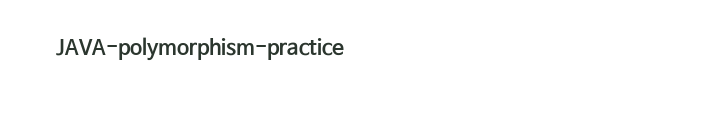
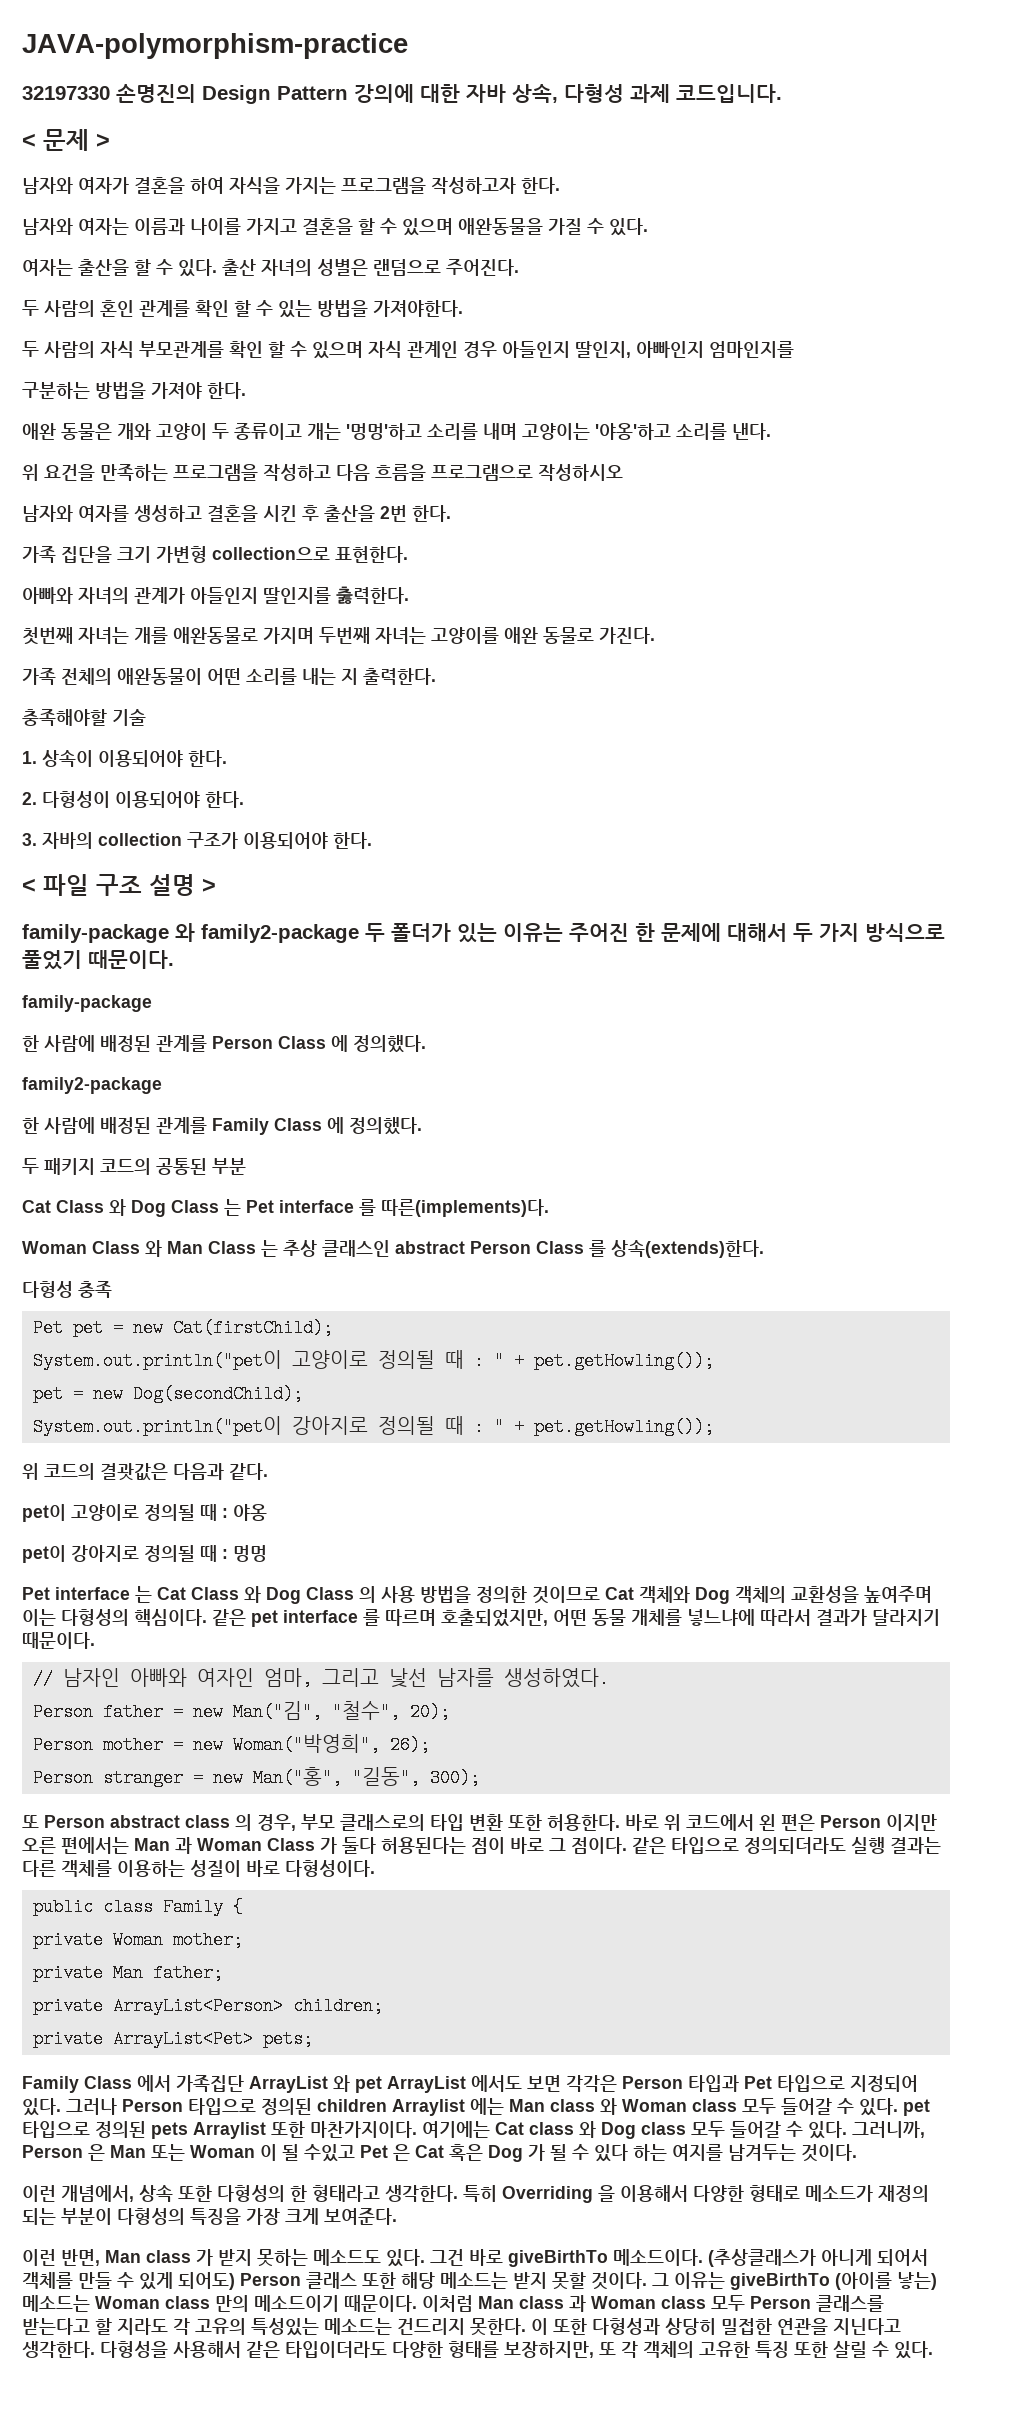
(344, 49) none -> [22,84,782,104] [22,129,110,151] [22,177,560,194] [22,218,648,236] [22,259,519,277] [22,300,463,318] [22,341,794,359] [22,382,246,399] [22,423,771,440] [22,464,623,481] [22,505,451,522] [22,546,408,563] [22,586,409,605] [22,627,655,645] [22,668,436,685] [22,709,146,726] [22,750,227,767] [22,791,244,808] [22,832,372,849] [22,874,216,896] [22,923,945,943] [22,950,174,970] [22,995,152,1012] [22,1035,426,1053] [22,1077,162,1094] [22,1117,422,1135] [22,1158,246,1175] [22,1199,549,1217] [22,1240,764,1258] [22,1281,112,1298] [32,1319,333,1337] [32,1350,714,1370] [32,1385,303,1403] [32,1416,714,1436] [22,1463,268,1481] [22,1504,267,1522] [22,1545,267,1563] [22,1586,932,1604] [22,1609,940,1627] [22,1632,95,1649] [32,1668,609,1688] [32,1701,450,1721] [32,1734,430,1754] [32,1767,480,1787] [22,1814,937,1831] [22,1837,941,1854] [22,1860,375,1877] [32,1898,243,1916] [32,1931,243,1949] [32,1964,223,1982] [32,1997,383,2015] [32,2030,313,2048] [22,2075,918,2093] [22,2098,930,2116] [22,2121,925,2139] [22,2144,857,2162] [22,2185,929,2203] [22,2208,397,2225] [22,2249,928,2267] [22,2272,937,2290] [22,2295,884,2312] [22,2318,901,2336] [22,2341,933,2359] // 32197330 손명진의 Design Pattern 강의에 대한 자바 상속, 다형성 과제 코드입니다. // < 문제 > // 남자와 여자가 결혼을 하여 자식을 가지는 프로그램을 작성하고자 한다. // 남자와 여자는 이름과 나이를 가지고 결혼을 할 수 있으며 애완동물을 가질 수 있다. // 여자는 출산을 할 수 있다. 출산 자녀의 성별은 랜덤으로 주어진다. // 두 사람의 혼인 관계를 확인 할 수 있는 방법을 가져야한다. // 두 사람의 자식 부모관계를 확인 할 수 있으며 자식 관계인 경우 아들인지 딸인지, 아빠인지 엄마인지를 // 구분하는 방법을 가져야 한다. // 애완 동물은 개와 고양이 두 종류이고 개는 '멍멍'하고 소리를 내며 고양이는 '야옹'하고 소리를 낸다. // 위 요건을 만족하는 프로그램을 작성하고 다음 흐름을 프로그램으로 작성하시오 // 남자와 여자를 생성하고 결혼을 시킨 후 출산을 2번 한다. // 가족 집단을 크기 가변형 collection으로 표현한다. // 아빠와 자녀의 관계가 아들인지 딸인지를 춣력한다. // 첫번째 자녀는 개를 애완동물로 가지며 두번째 자녀는 고양이를 애완 동물로 가진다. // 가족 전체의 애완동물이 어떤 소리를 내는 지 출력한다. // 충족해야할 기술 // 1. 상속이 이용되어야 한다. // 2. 다형성이 이용되어야 한다. // 3. 자바의 collection 구조가 이용되어야 한다. // < 파일 구조 설명 > // family-package 와 family2-package 두 폴더가 있는 이유는 주어진 한 문제에 대해서 두 가지 방식으로 풀었기 때문이다. // family-package // 한 사람에 배정된 관계를 Person Class 에 정의했다. // family2-package // 한 사람에 배정된 관계를 Family Class 에 정의했다. // 두 패키지 코드의 공통된 부분 // Cat Class 와 Dog Class 는 Pet interface 를 따른(implements)다. // Woman Class 와 Man Class 는 추상 클래스인 abstract Person Class 를 상속(extends)한다. // 다형성 충족 // Pet pet = new Cat(firstChild); // System.out.println("pet이 고양이로 정의될 때 : " + pet.getHowling()); // pet = new Dog(secondChild); // System.out.println("pet이 강아지로 정의될 때 : " + pet.getHowling()); // 위 코드의 결괏값은 다음과 같다. // pet이 고양이로 정의될 때 : 야옹 // pet이 강아지로 정의될 때 : 멍멍 // Pet interface 는 Cat Class 와 Dog Class 의 사용 방법을 정의한 것이므로 Cat 객체와 Dog 객체의 교환성을 높여주며 이는 다형성의 핵심이다. 같은 pet interface 를 따르며 호출되었지만, 어떤 동물 개체를 넣느냐에 따라서 결과가 달라지기 때문이다. // // 남자인 아빠와 여자인 엄마, 그리고 낯선 남자를 생성하였다. // Person father = new Man("김", "철수", 20); // Person mother = new Woman("박영희", 26); // Person stranger = new Man("홍", "길동", 300); // 또 Person abstract class 의 경우, 부모 클래스로의 타입 변환 또한 허용한다. 바로 위 코드에서 왼 편은 Person 이지만 오른 편에서는 Man 과 Woman Class 가 둘다 허용된다는 점이 바로 그 점이다. 같은 타입으로 정의되더라도 실행 결과는 다른 객체를 이용하는 성질이 바로 다형성이다. // public class Family { // private Woman mother; // private Man father; // private ArrayList<Person> children; // private ArrayList<Pet> pets; // Family Class 에서 가족집단 ArrayList 와 pet ArrayList 에서도 보면 각각은 Person 타입과 Pet 타입으로 지정되어 있다. 그러나 Person 타입으로 정의된 children Arraylist 에는 Man class 와 Woman class 모두 들어갈 수 있다. pet 타입으로 정의된 pets Arraylist 또한 마찬가지이다. 여기에는 Cat class 와 Dog class 모두 들어갈 수 있다. 그러니까, Person 은 Man 또는 Woman 이 될 수있고 Pet 은 Cat 혹은 Dog 가 될 수 있다 하는 여지를 남겨두는 것이다. // 이런 개념에서, 상속 또한 다형성의 한 형태라고 생각한다. 특히 Overriding 을 이용해서 다양한 형태로 메소드가 재정의 되는 부분이 다형성의 특징을 가장 크게 보여준다. // 이런 반면, Man class 가 받지 못하는 메소드도 있다. 그건 바로 giveBirthTo 메소드이다. (추상클래스가 아니게 되어서 객체를 만들 수 있게 되어도) Person 클래스 또한 해당 메소드는 받지 못할 것이다. 그 이유는 giveBirthTo (아이를 낳는) 메소드는 Woman class 만의 메소드이기 때문이다. 이처럼 Man class 과 Woman class 모두 Person 클래스를 받는다고 할 지라도 각 고유의 특성있는 메소드는 건드리지 못한다. 이 또한 다형성과 상당히 밀접한 연관을 지닌다고 생각한다. 다형성을 사용해서 같은 타입이더라도 다양한 형태를 보장하지만, 또 각 객체의 고유한 특징 또한 살릴 수 있다.

